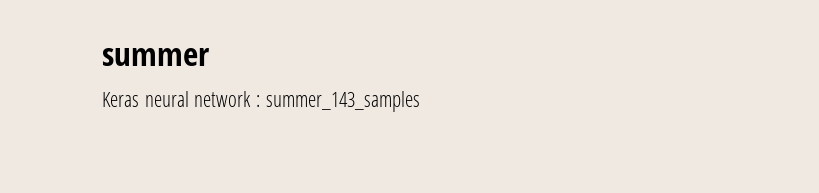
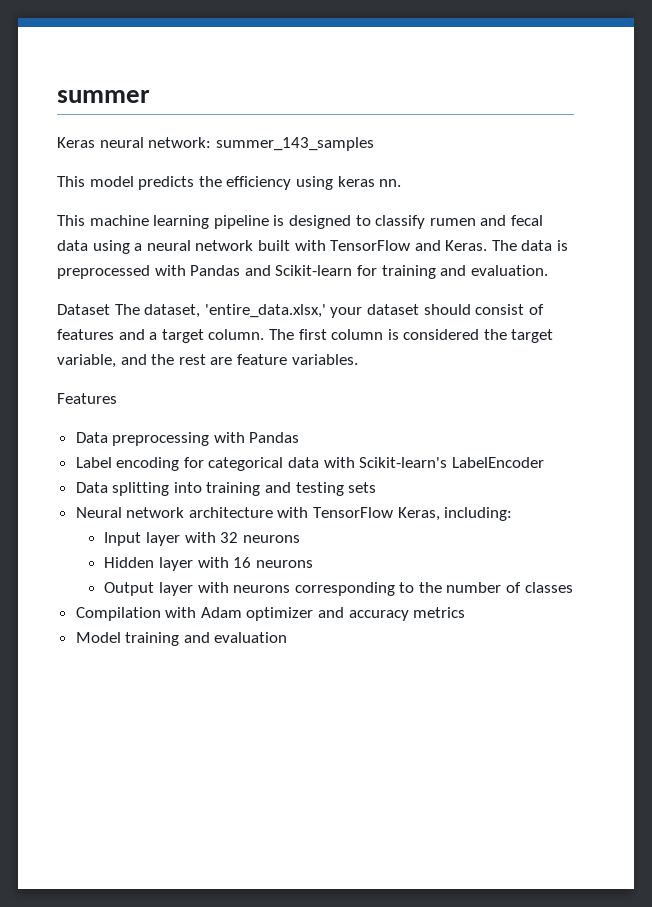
[194,91,420,112] network : summer_143_samples -> [148,137,374,151] [57,176,402,190] [57,215,543,229] [57,240,569,254] [57,265,548,279] [57,304,544,318] [57,329,554,343] [57,354,358,368] [57,393,117,404] [75,432,300,446] [75,457,544,471] [75,482,377,496] [75,507,513,521] [104,532,300,546] [104,557,313,571] [104,582,573,596] [75,607,466,621] [75,632,288,646] network: summer_143_samples // This model predicts the efficiency using keras nn. // This machine learning pipeline is designed to classify rumen and fecal data using a neural network built with TensorFlow and Keras. The data is preprocessed with Pandas and Scikit-learn for training and evaluation. // Dataset The dataset, 'entire_data.xlsx,' your dataset should consist of features and a target column. The first column is considered the target variable, and the rest are feature variables. // Features // Data preprocessing with Pandas // Label encoding for categorical data with Scikit-learn's LabelEncoder // Data splitting into training and testing sets // Neural network architecture with TensorFlow Keras, including: // Input layer with 32 neurons // Hidden layer with 16 neurons // Output layer with neurons corresponding to the number of classes // Compilation with Adam optimizer and accuracy metrics // Model training and evaluation

